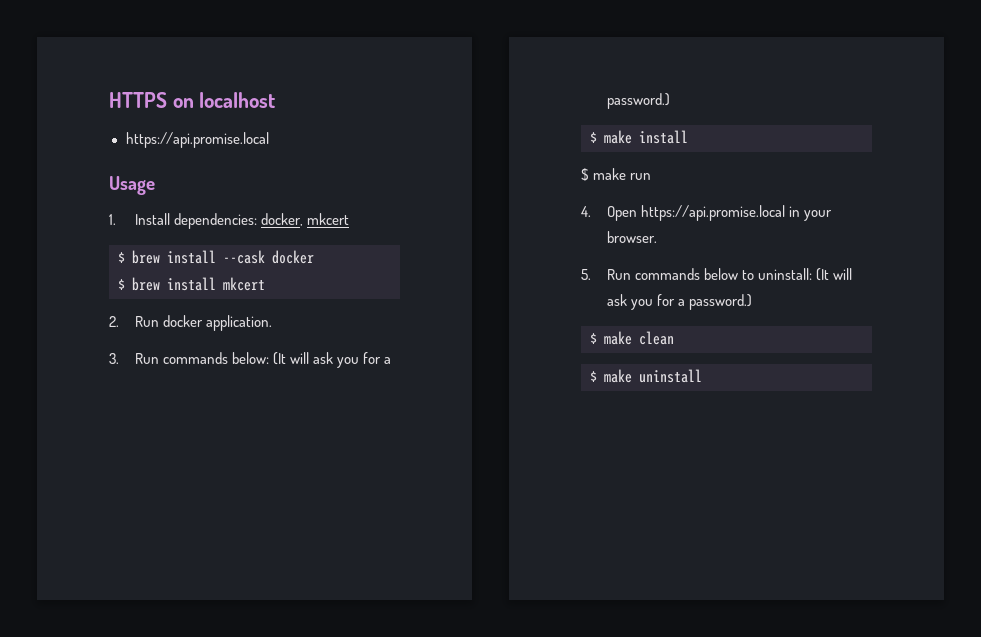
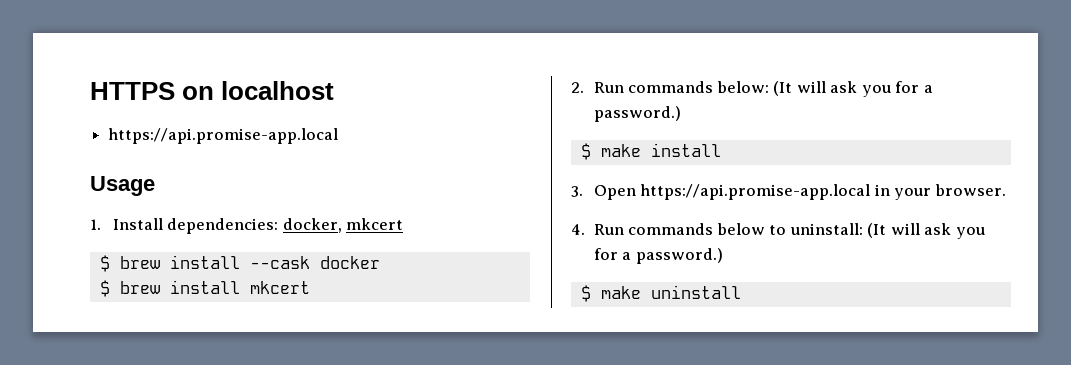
[125,132,270,148] https://api.promise.local -> [108,128,339,144] https://api.promise-app.local
[162,315,272,331] [109,353,159,364] docker application. // 3. Run -> (624, 87) none
[581,168,652,181] [581,205,785,221] $ make run // 4. Open https://api.promise.local -> [571,184,871,200] 3. Open https://api.promise-app.local
[581,269,591,280] 5. -> [571,224,585,235] 4.
[590,331,674,345] // $ make clean -> (723, 256) none

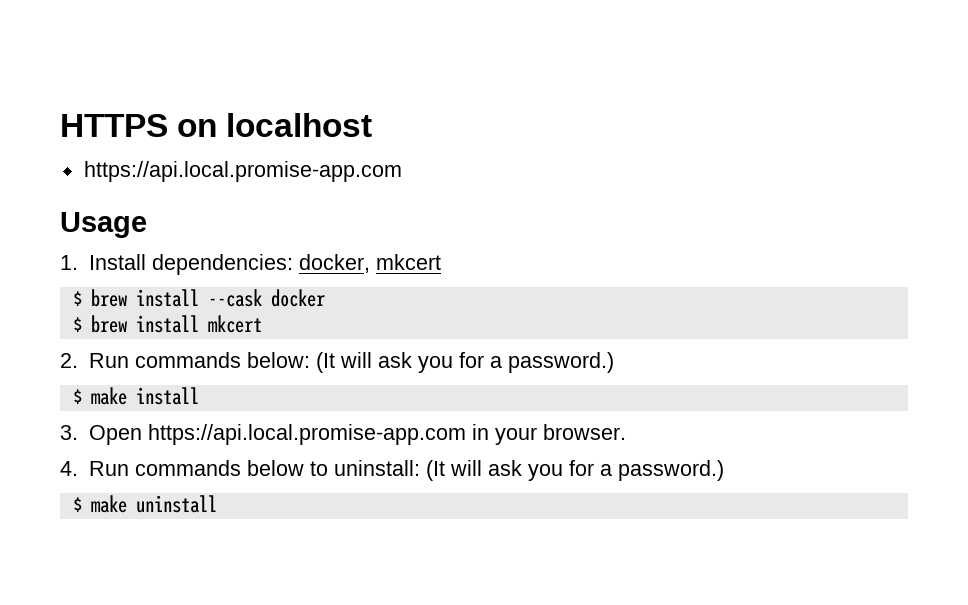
[108,128,339,144] https://api.promise-app.local -> [83,161,402,182] https://api.local.promise-app.com
[640,184,871,200] https://api.promise-app.local -> [147,424,466,445] https://api.local.promise-app.com

